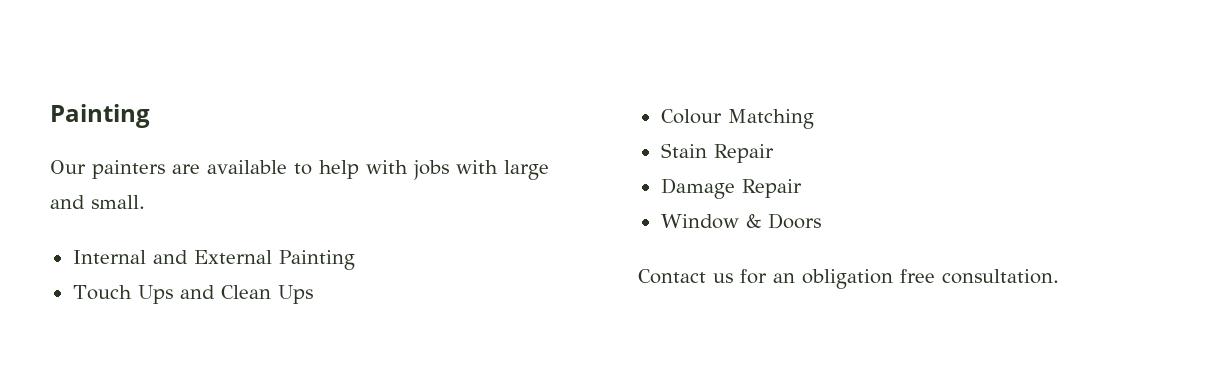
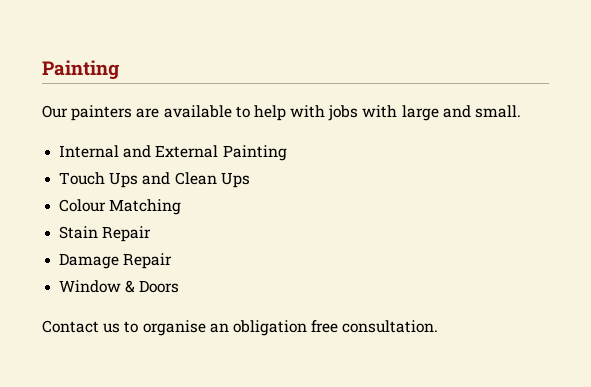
[740,269,767,284] for -> [124,320,206,336] to organise

